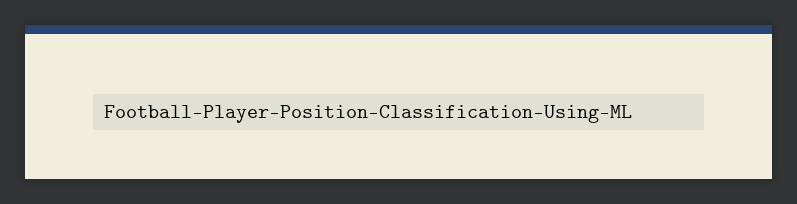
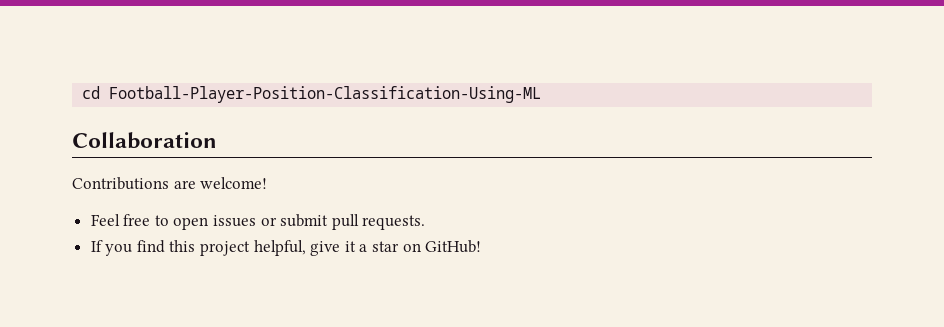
(103, 114) none -> [82,86,101,99] cd
(632, 114) none -> [72,132,217,149] [72,177,268,190] [90,214,426,230] [90,240,482,256] // Collaboration // Contributions are welcome! // Feel free to open issues or submit pull requests. // If you find this project helpful, give it a star on GitHub!

